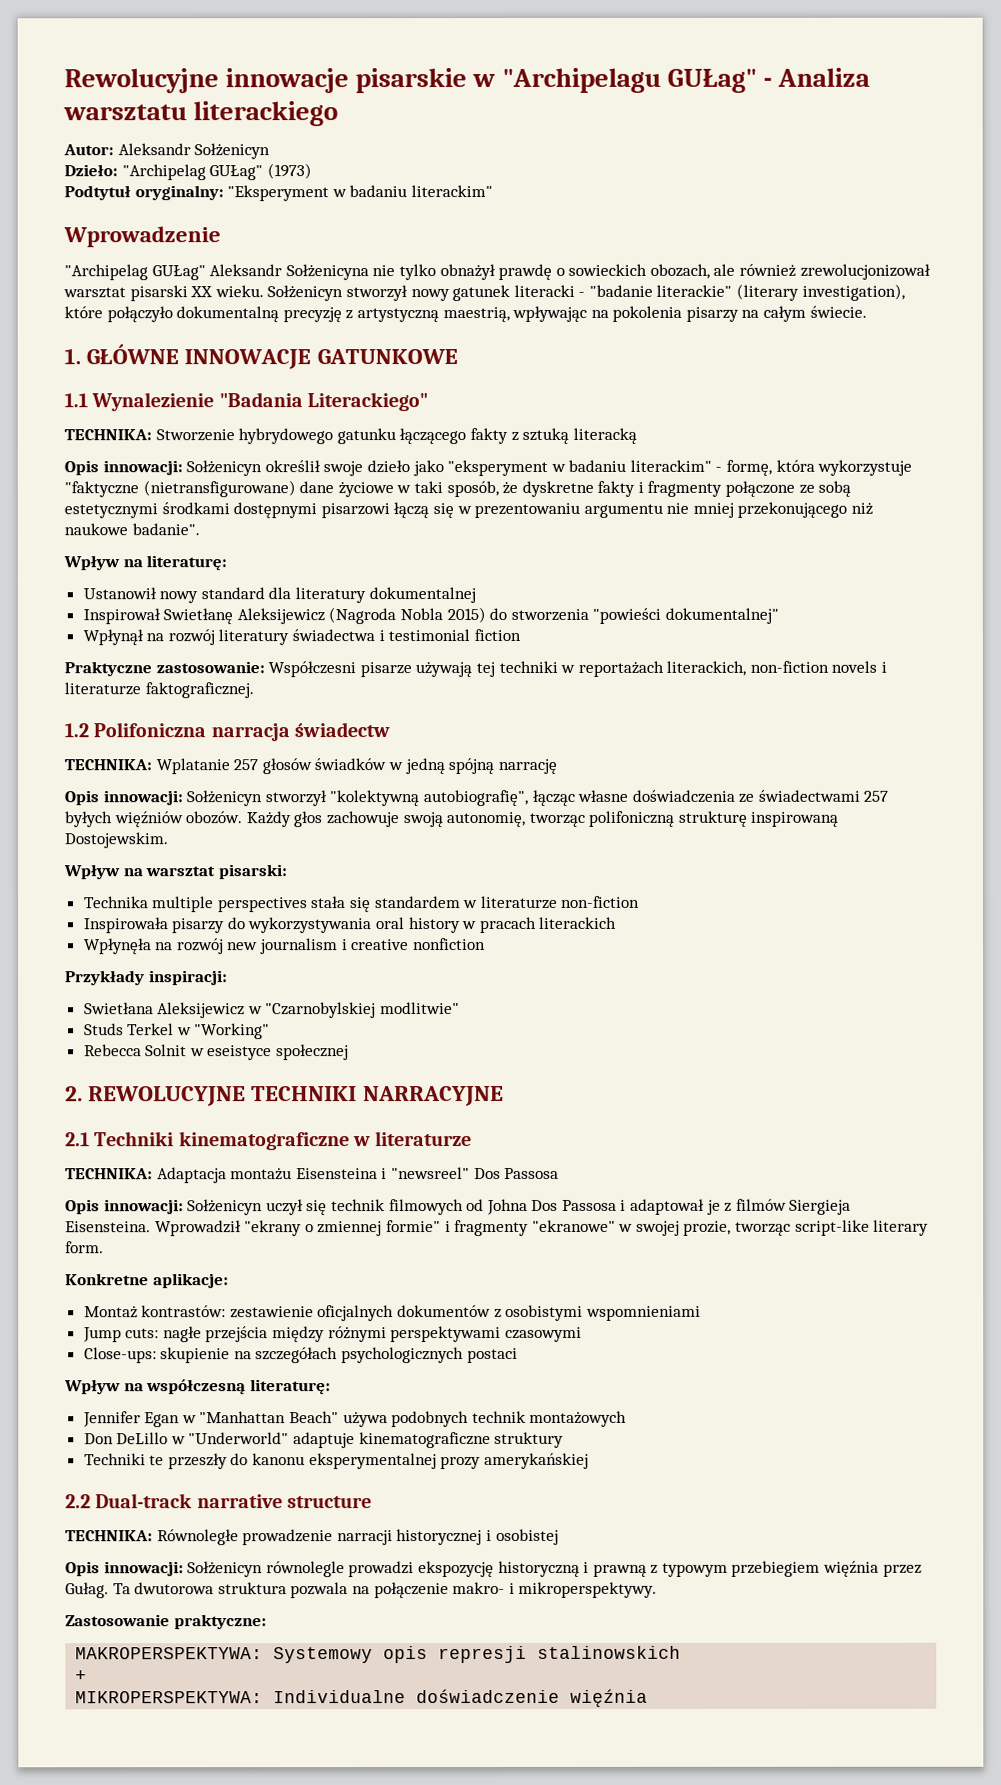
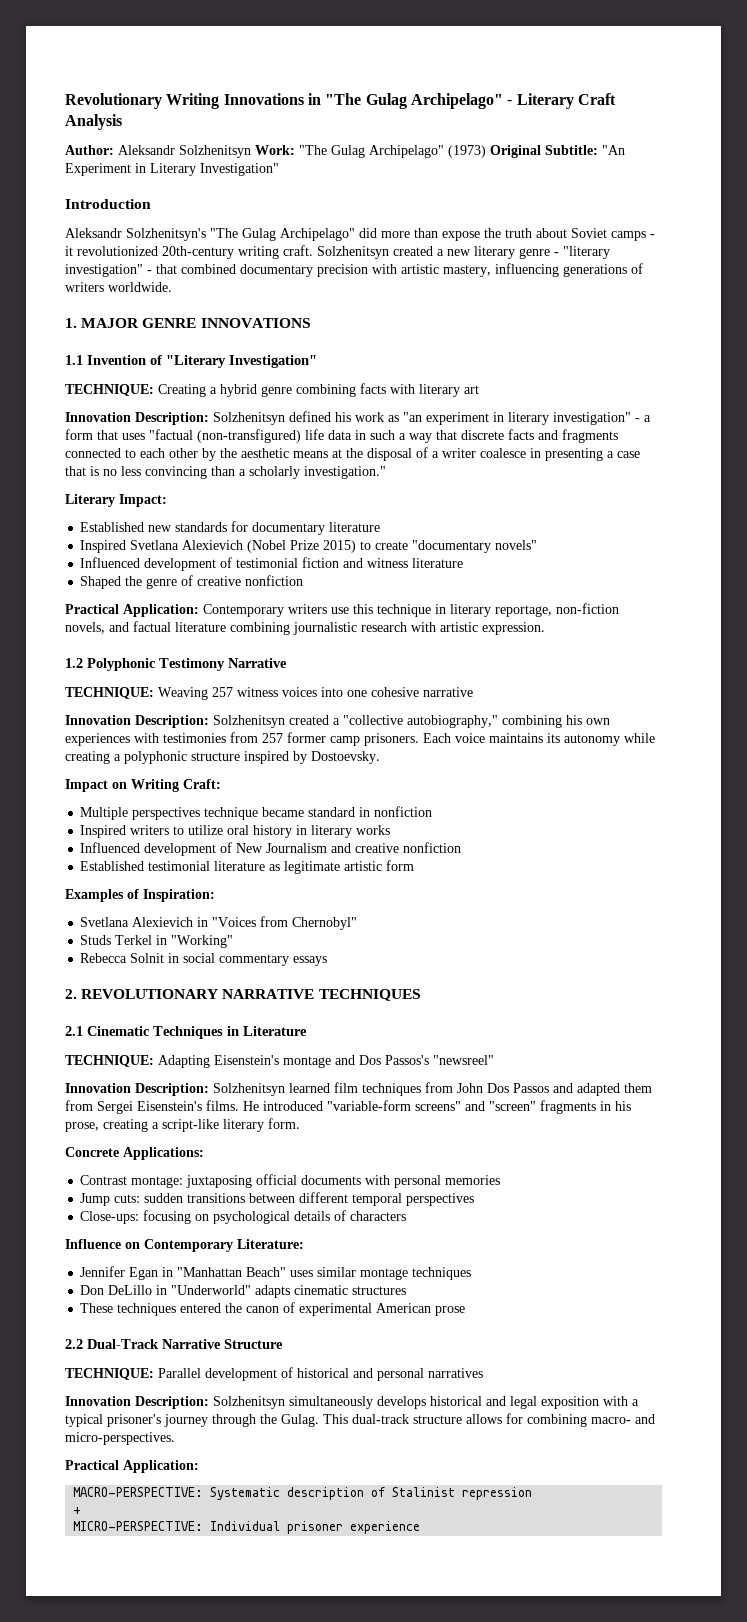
[64,67,871,94] [63,101,339,127] [63,143,271,160] [64,163,312,181] [64,185,493,202] [63,226,221,248] [64,263,931,281] [63,283,905,302] [64,305,867,323] [64,344,458,370] [64,392,428,412] [64,427,637,445] [64,459,913,477] [64,480,852,498] [64,501,874,519] [64,523,200,536] [63,555,228,571] [82,587,476,604] [82,607,780,625] [82,628,521,646] [64,660,888,678] [64,682,254,699] [64,722,390,742] [64,758,557,775] [64,789,889,807] [64,810,839,828] [64,832,168,849] [63,864,287,880] [83,895,641,913] [83,916,618,934] [83,938,486,955] [65,970,228,986] [83,1002,461,1019] Rewolucyjne innowacje pisarskie w "Archipelagu GUŁag" - Analiza warsztatu literackiego // Autor: Aleksandr Sołżenicyn // Dzieło: "Archipelag GUŁag" (1973) // Podtytuł oryginalny: "Eksperyment w badaniu literackim" // Wprowadzenie // "Archipelag GUŁag" Aleksandr Sołżenicyna nie tylko obnażył prawdę o sowieckich obozach, ale również zrewolucjonizował warsztat pisarski XX wieku. Sołżenicyn stworzył nowy gatunek literacki - "badanie literackie" (literary investigation), które połączyło dokumentalną precyzję z artystyczną maestrią, wpływając na pokolenia pisarzy na całym świecie. // 1. GŁÓWNE INNOWACJE GATUNKOWE // 1.1 Wynalezienie "Badania Literackiego" // TECHNIKA: Stworzenie hybrydowego gatunku łączącego fakty z sztuką literacką // Opis innowacji: Sołżenicyn określił swoje dzieło jako "eksperyment w badaniu literackim" - formę, która wykorzystuje "faktyczne (nietransfigurowane) dane życiowe w taki sposób, że dyskretne fakty i fragmenty połączone ze sobą estetycznymi środkami dostępnymi pisarzowi łączą się w prezentowaniu argumentu nie mniej przekonującego niż naukowe badanie". // Wpływ na literaturę: // Ustanowił nowy standard dla literatury dokumentalnej // Inspirował Swietłanę Aleksijewicz (Nagroda Nobla 2015) do stworzenia "powieści dokumentalnej" // Wpłynął na rozwój literatury świadectwa i testimonial fiction // Praktyczne zastosowanie: Współczesni pisarze używają tej techniki w reportażach literackich, non-fiction novels i literaturze faktograficznej. // 1.2 Polifoniczna narracja świadectw // TECHNIKA: Wplatanie 257 głosów świadków w jedną spójną narrację // Opis innowacji: Sołżenicyn stworzył "kolektywną autobiografię", łącząc własne doświadczenia ze świadectwami 257 byłych więźniów obozów. Każdy głos zachowuje swoją autonomię, tworząc polifoniczną strukturę inspirowaną Dostojewskim. // Wpływ na warsztat pisarski: // Technika multiple perspectives stała się standardem w literaturze non-fiction // Inspirowała pisarzy do wykorzystywania oral history w pracach literackich // Wpłynęła na rozwój new journalism i creative nonfiction // Przykłady inspiracji: // Swietłana Aleksijewicz w "Czarnobylskiej modlitwie" -> [65,93,616,109] [65,114,122,130] [65,145,625,158] [65,163,279,176] [65,199,151,209] [65,228,655,241] [65,245,610,259] [65,263,643,277] [65,282,172,292] [65,318,311,328] [65,355,317,368] [65,383,479,397] [65,411,651,425] [65,429,618,443] [65,447,640,461] [65,466,386,479] [65,494,167,507] [80,521,381,535] [80,540,538,553] [80,557,464,571] [80,575,304,589] [65,603,619,617] [65,621,545,635] [65,658,287,671] [65,687,473,700] [65,715,610,728] [65,732,655,746] [65,751,380,764] [65,779,221,792] [80,806,433,820] [80,825,391,838] [80,842,462,856] [80,860,415,874] [65,889,215,902] [80,916,358,930] Revolutionary Writing Innovations in "The Gulag Archipelago" - Literary Craft Analysis // Author: Aleksandr Solzhenitsyn Work: "The Gulag Archipelago" (1973) Original Subtitle: "An Experiment in Literary Investigation" // Introduction // Aleksandr Solzhenitsyn's "The Gulag Archipelago" did more than expose the truth about Soviet camps - it revolutionized 20th-century writing craft. Solzhenitsyn created a new literary genre - "literary investigation" - that combined documentary precision with artistic mastery, influencing generations of writers worldwide. // 1. MAJOR GENRE INNOVATIONS // 1.1 Invention of "Literary Investigation" // TECHNIQUE: Creating a hybrid genre combining facts with literary art // Innovation Description: Solzhenitsyn defined his work as "an experiment in literary investigation" - a form that uses "factual (non-transfigured) life data in such a way that discrete facts and fragments connected to each other by the aesthetic means at the disposal of a writer coalesce in presenting a case that is no less convincing than a scholarly investigation." // Literary Impact: // Established new standards for documentary literature // Inspired Svetlana Alexievich (Nobel Prize 2015) to create "documentary novels" // Influenced development of testimonial fiction and witness literature // Shaped the genre of creative nonfiction // Practical Application: Contemporary writers use this technique in literary reportage, non-fiction novels, and factual literature combining journalistic research with artistic expression. // 1.2 Polyphonic Testimony Narrative // TECHNIQUE: Weaving 257 witness voices into one cohesive narrative // Innovation Description: Solzhenitsyn created a "collective autobiography," combining his own experiences with testimonies from 257 former camp prisoners. Each voice maintains its autonomy while creating a polyphonic structure inspired by Dostoevsky. // Impact on Writing Craft: // Multiple perspectives technique became standard in nonfiction // Inspired writers to utilize oral history in literary works // Influenced development of New Journalism and creative nonfiction // Established testimonial literature as legitimate artistic form // Examples of Inspiration: // Svetlana Alexievich in "Voices from Chernobyl"
[176,1027,192,1036] w -> [156,935,168,945] in
[189,1044,350,1061] [65,1085,504,1107] [65,1131,473,1151] [65,1167,560,1184] [65,1198,852,1216] [65,1219,930,1237] [65,1241,104,1254] [65,1273,229,1289] [83,1304,701,1322] [82,1325,582,1343] [83,1347,518,1364] [64,1379,331,1395] w eseistyce społecznej // 2. REWOLUCYJNE TECHNIKI NARRACYJNE // 2.1 Techniki kinematograficzne w literaturze // TECHNIKA: Adaptacja montażu Eisensteina i "newsreel" Dos Passosa // Opis innowacji: Sołżenicyn uczył się technik filmowych od Johna Dos Passosa i adaptował je z filmów Siergieja Eisensteina. Wprowadził "ekrany o zmiennej formie" i fragmenty "ekranowe" w swojej prozie, tworząc script-like literary form. // Konkretne aplikacje: // Montaż kontrastów: zestawienie oficjalnych dokumentów z osobistymi wspomnieniami // Jump cuts: nagłe przejścia między różnymi perspektywami czasowymi // Close-ups: skupienie na szczegółach psychologicznych postaci // Wpływ na współczesną literaturę: -> [168,953,328,966] [65,989,421,1001] [65,1026,307,1039] [65,1055,494,1068] [65,1082,652,1096] [65,1100,631,1114] [65,1118,300,1132] [65,1147,204,1160] [80,1174,501,1188] [80,1192,475,1206] [80,1210,407,1224] [65,1239,304,1252] in social commentary essays // 2. REVOLUTIONARY NARRATIVE TECHNIQUES // 2.1 Cinematic Techniques in Literature // TECHNIQUE: Adapting Eisenstein's montage and Dos Passos's "newsreel" // Innovation Description: Solzhenitsyn learned film techniques from John Dos Passos and adapted them from Sergei Eisenstein's films. He introduced "variable-form screens" and "screen" fragments in his prose, creating a script-like literary form. // Concrete Applications: // Contrast montage: juxtaposing official documents with personal memories // Jump cuts: sudden transitions between different temporal perspectives // Close-ups: focusing on psychological details of characters // Influence on Contemporary Literature:
[181,1415,197,1424] w -> [162,1267,174,1277] in
[342,1410,628,1428] [83,1431,565,1449] [83,1452,589,1470] [65,1493,372,1509] [65,1528,559,1546] [65,1560,922,1578] [65,1581,658,1599] [65,1614,267,1630] [75,1645,682,1664] [75,1670,88,1682] [75,1688,649,1708] używa podobnych technik montażowych // Don DeLillo w "Underworld" adaptuje kinematograficzne struktury // Techniki te przeszły do kanonu eksperymentalnej prozy amerykańskiej // 2.2 Dual-track narrative structure // TECHNIKA: Równoległe prowadzenie narracji historycznej i osobistej // Opis innowacji: Sołżenicyn równolegle prowadzi ekspozycję historyczną i prawną z typowym przebiegiem więźnia przez Gułag. Ta dwutorowa struktura pozwala na połączenie makro- i mikroperspektywy. // Zastosowanie praktyczne: // MAKROPERSPEKTYWA: Systemowy opis represji stalinowskich // + // MIKROPERSPEKTYWA: Individualne doświadczenie więźnia -> [290,1267,472,1280] [80,1285,407,1298] [80,1302,466,1316] [65,1339,283,1349] [65,1367,483,1381] [65,1396,639,1409] [65,1413,655,1427] [65,1432,175,1445] [65,1460,199,1473] [73,1487,533,1500] [73,1507,82,1514] [73,1521,421,1534] uses similar montage techniques // Don DeLillo in "Underworld" adapts cinematic structures // These techniques entered the canon of experimental American prose // 2.2 Dual-Track Narrative Structure // TECHNIQUE: Parallel development of historical and personal narratives // Innovation Description: Solzhenitsyn simultaneously develops historical and legal exposition with a typical prisoner's journey through the Gulag. This dual-track structure allows for combining macro- and micro-perspectives. // Practical Application: // MACRO-PERSPECTIVE: Systematic description of Stalinist repression // + // MICRO-PERSPECTIVE: Individual prisoner experience

